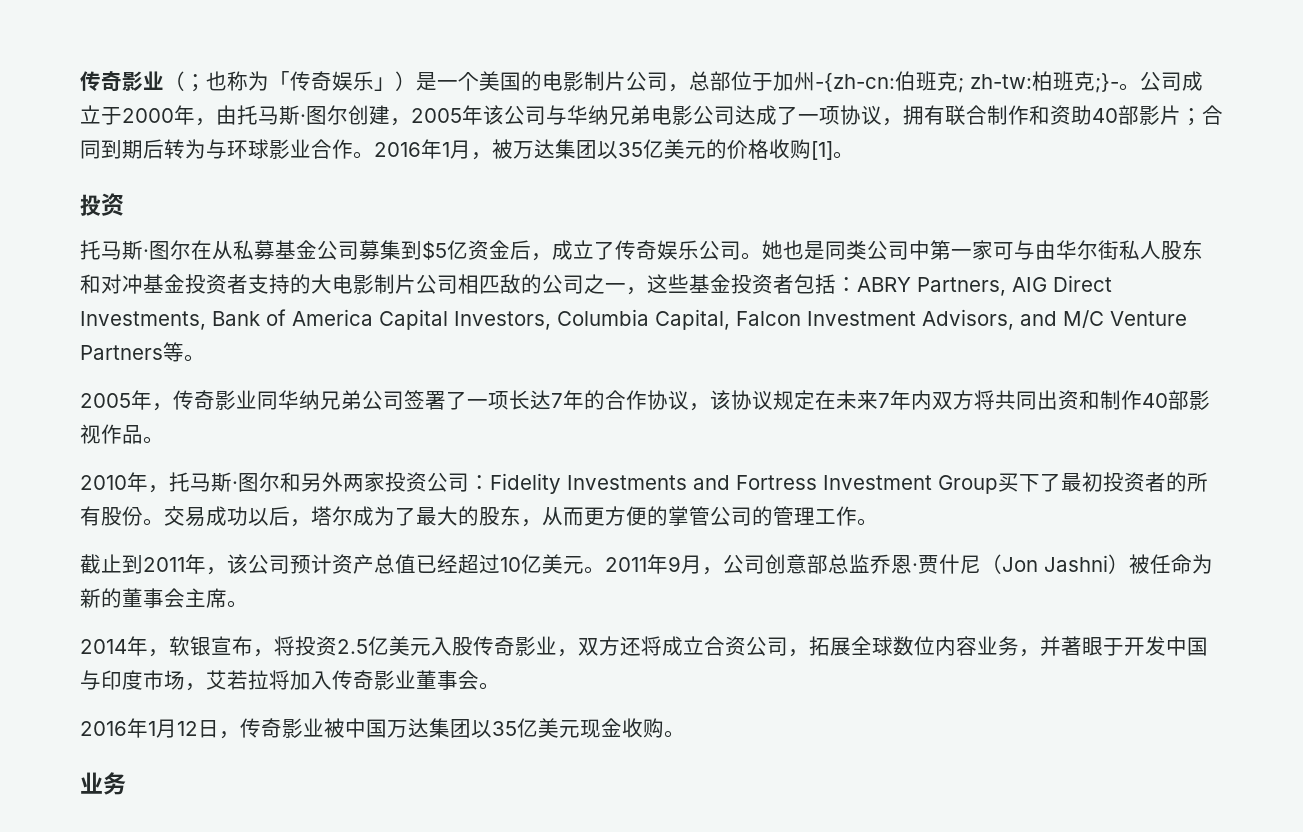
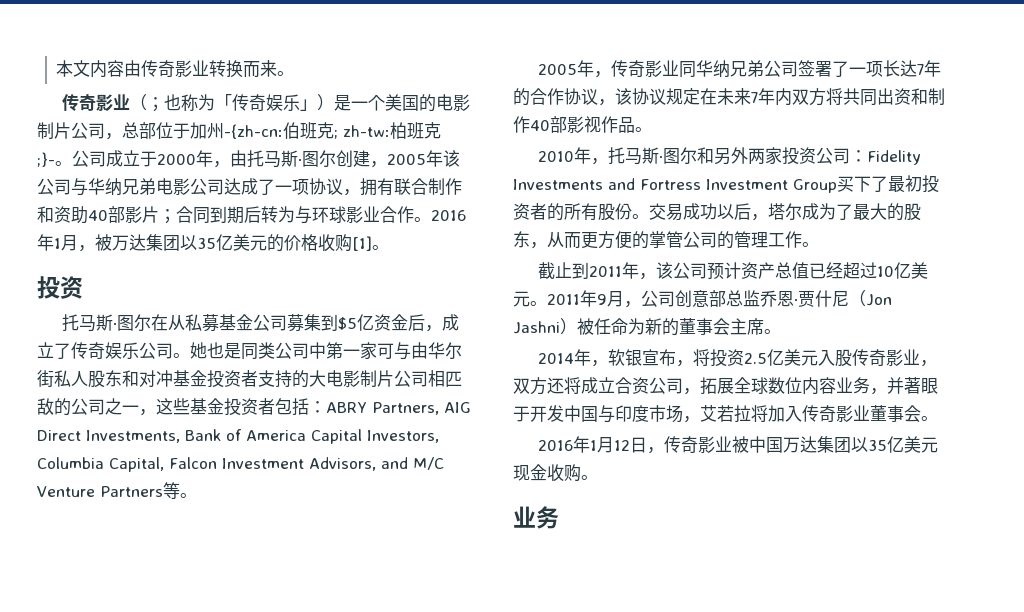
(80, 81) none -> [56,60,295,78] 本文内容由传奇影业转换而来。 //

